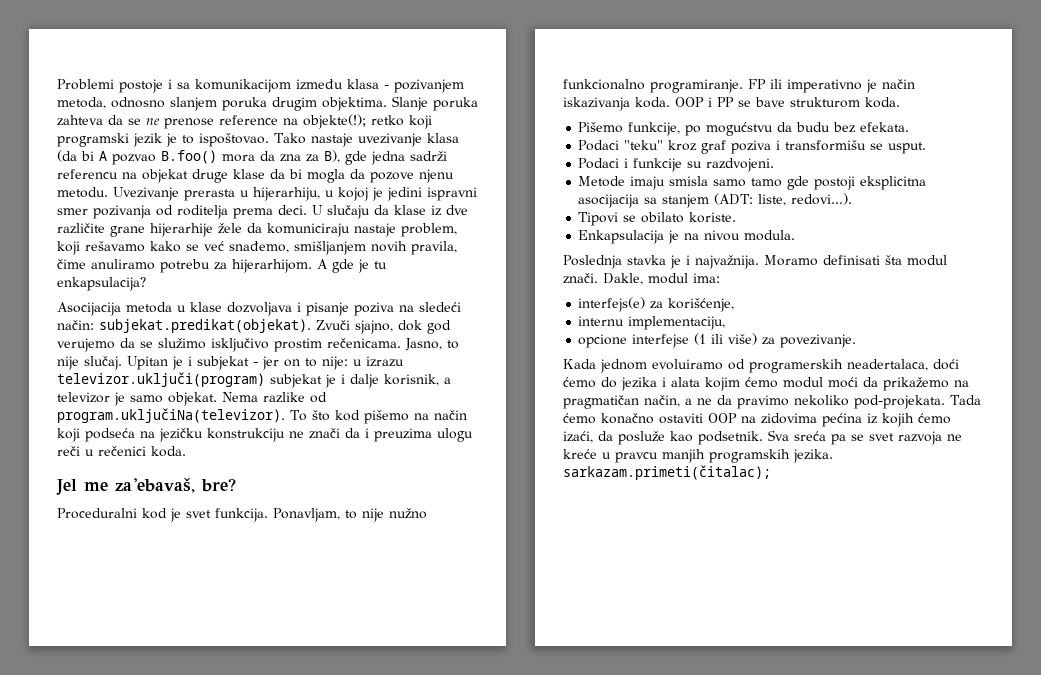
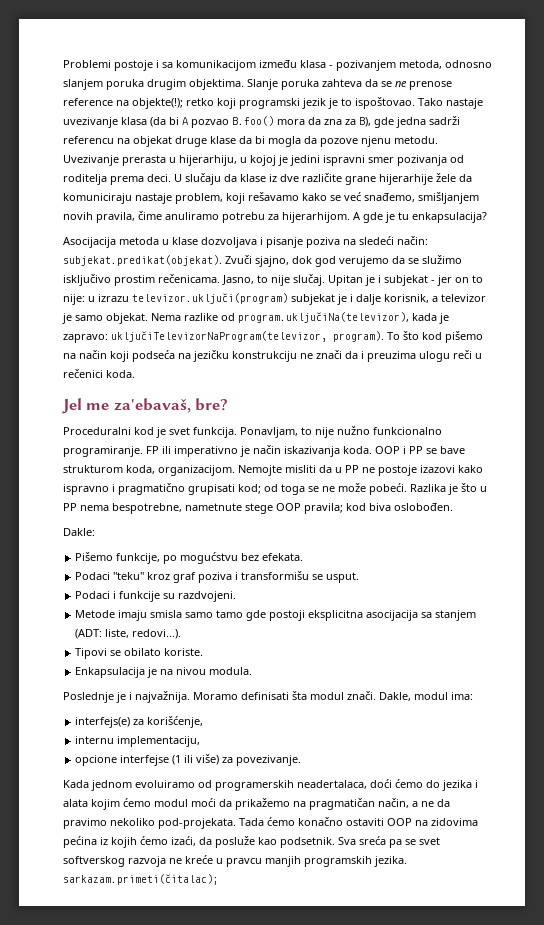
[57,408,285,423] program.uključiNa(televizor). -> [238,312,449,324] [63,331,384,343] program.uključiNa(televizor), kada je zapravo: uključiTelevizorNaProgram(televizor, program).
[865,97,900,108] koda. -> [126,465,483,476] [63,483,487,495] [63,503,453,514] [63,528,95,536] koda, organizacijom. Nemojte misliti da u PP ne postoje izazovi kako ispravno i pragmatično grupisati kod; od toga se ne može pobeći. Razlika je što u PP nema bespotrebne, nametnute stege OOP pravila; kod biva oslobođen. // Dakle:
[777,122,831,132] da budu -> (239, 558) none
[563,255,666,269] Poslednja stavka -> [63,692,114,703] Poslednje
(894, 437) none -> [63,856,125,867] softverskog

